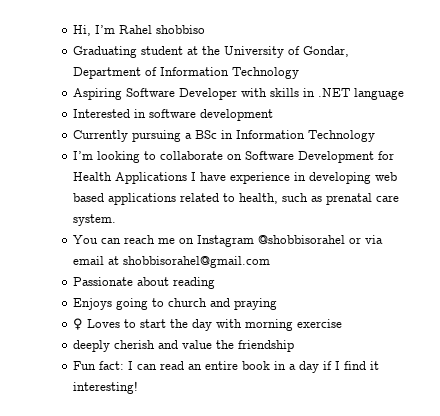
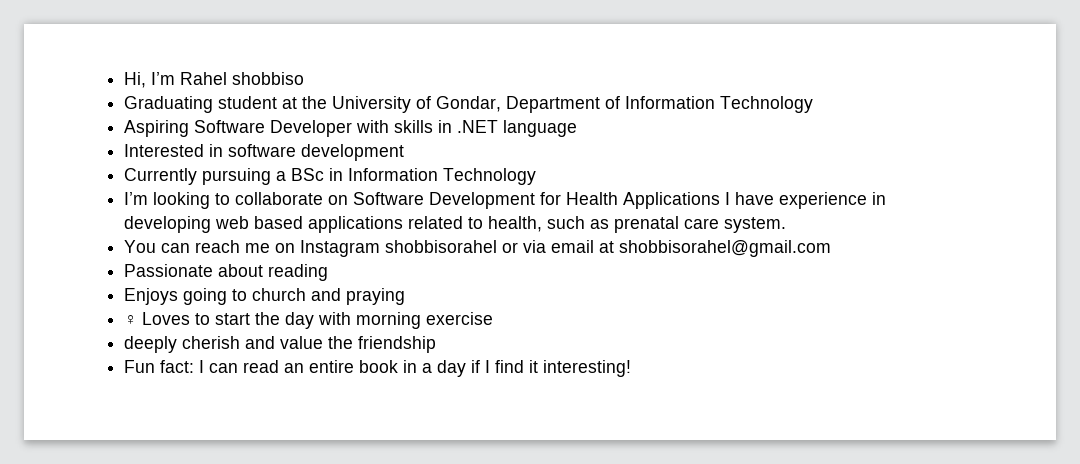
[258,235,346,244] @shobbisorahel -> [385,240,498,253] shobbisorahel

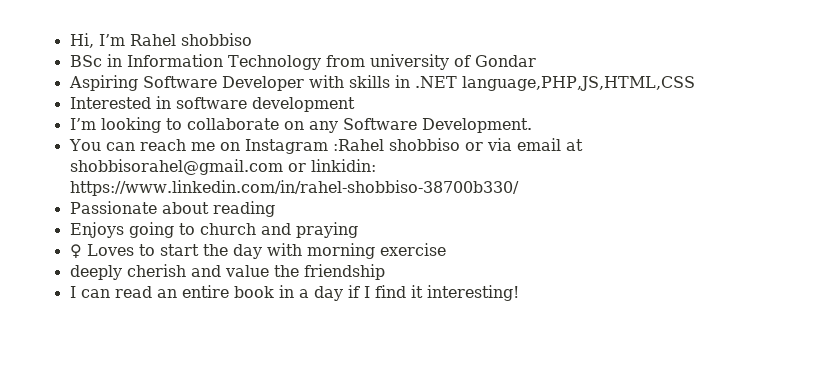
[124,96,814,113] Graduating student at the University of Gondar, Department of Information Technology -> [69,54,536,70] BSc in Information Technology from university of Gondar
[503,120,578,137] language -> [461,76,695,91] language,PHP,JS,HTML,CSS
[124,168,537,185] // Currently pursuing a BSc in Information Technology -> (355, 104) none
[353,192,887,209] [124,216,787,233] Software Development for Health Applications I have experience in developing web based applications related to health, such as prenatal care system. -> [308,118,532,133] any Software Development.
[385,240,498,253] shobbisorahel -> [332,138,460,151] :Rahel shobbiso
(832, 248) none -> [287,159,376,172] [69,180,519,196] or linkidin: https://www.linkedin.com/in/rahel-shobbiso-38700b330/
[124,360,195,373] Fun fact: -> (385, 272) none

